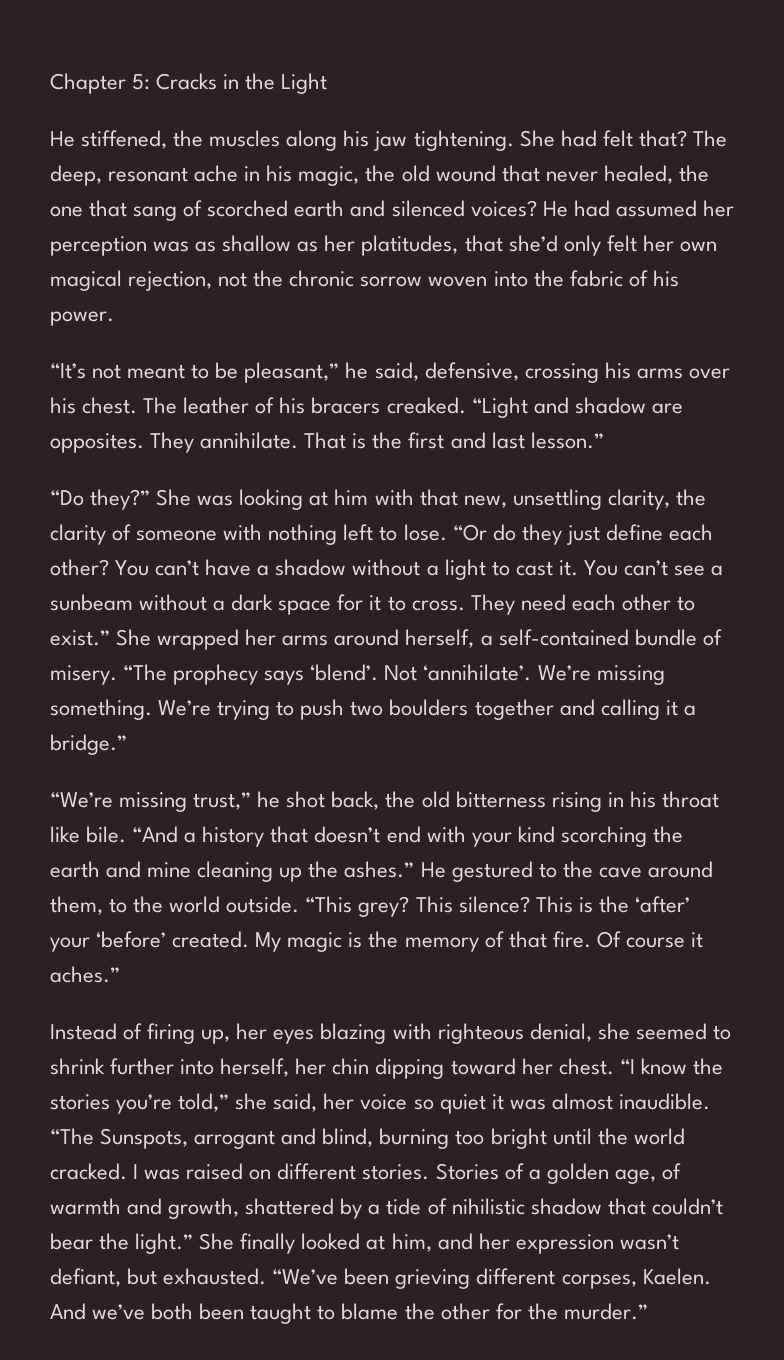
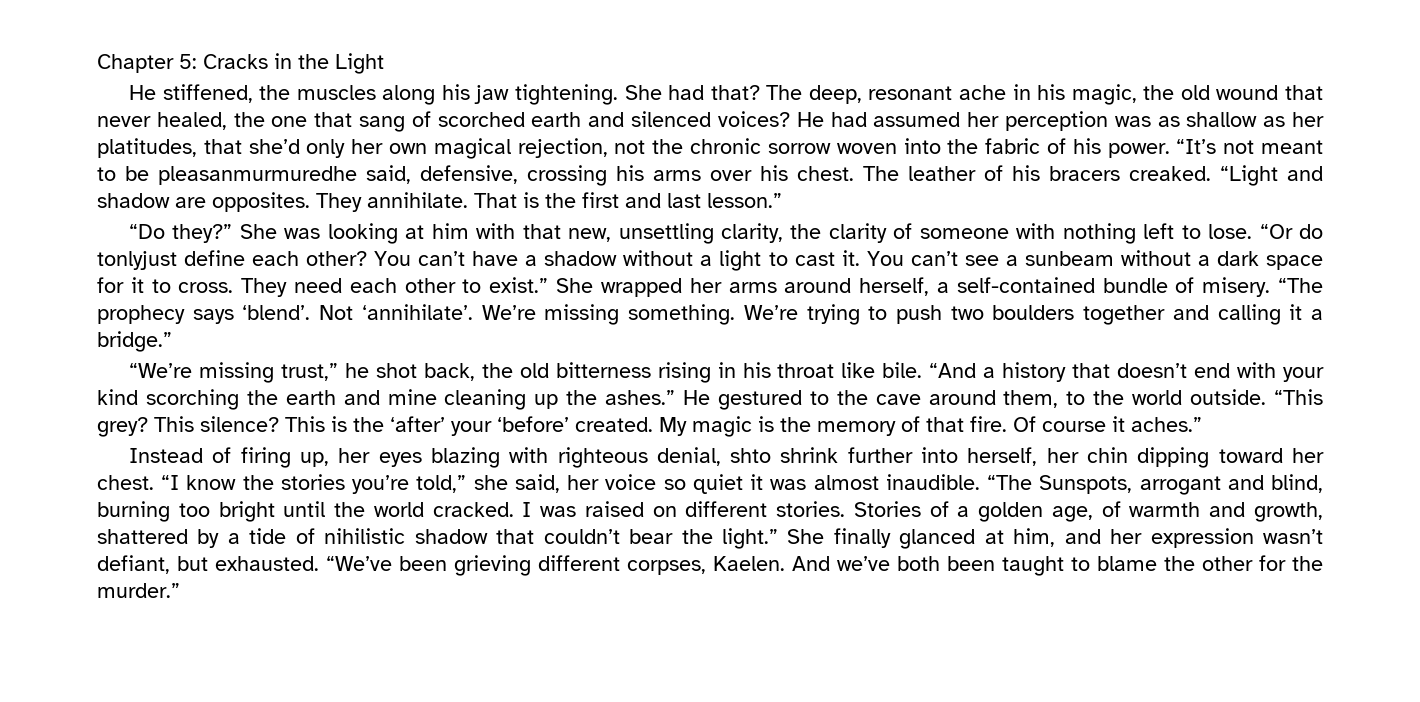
[602,130,633,147] felt -> (705, 92) none
[606,235,637,252] felt -> (346, 148) none
(114, 318) // -> (1170, 150) none
[244,362,369,383] pleasant,” he -> [158,166,357,185] pleasanmurmuredhe
[521,524,600,545] they just -> [97,251,177,270] tonlyjust
[597,1023,731,1040] she seemed to -> [730,448,772,463] shto
[301,1233,361,1250] looked -> [899,529,976,549] glanced

